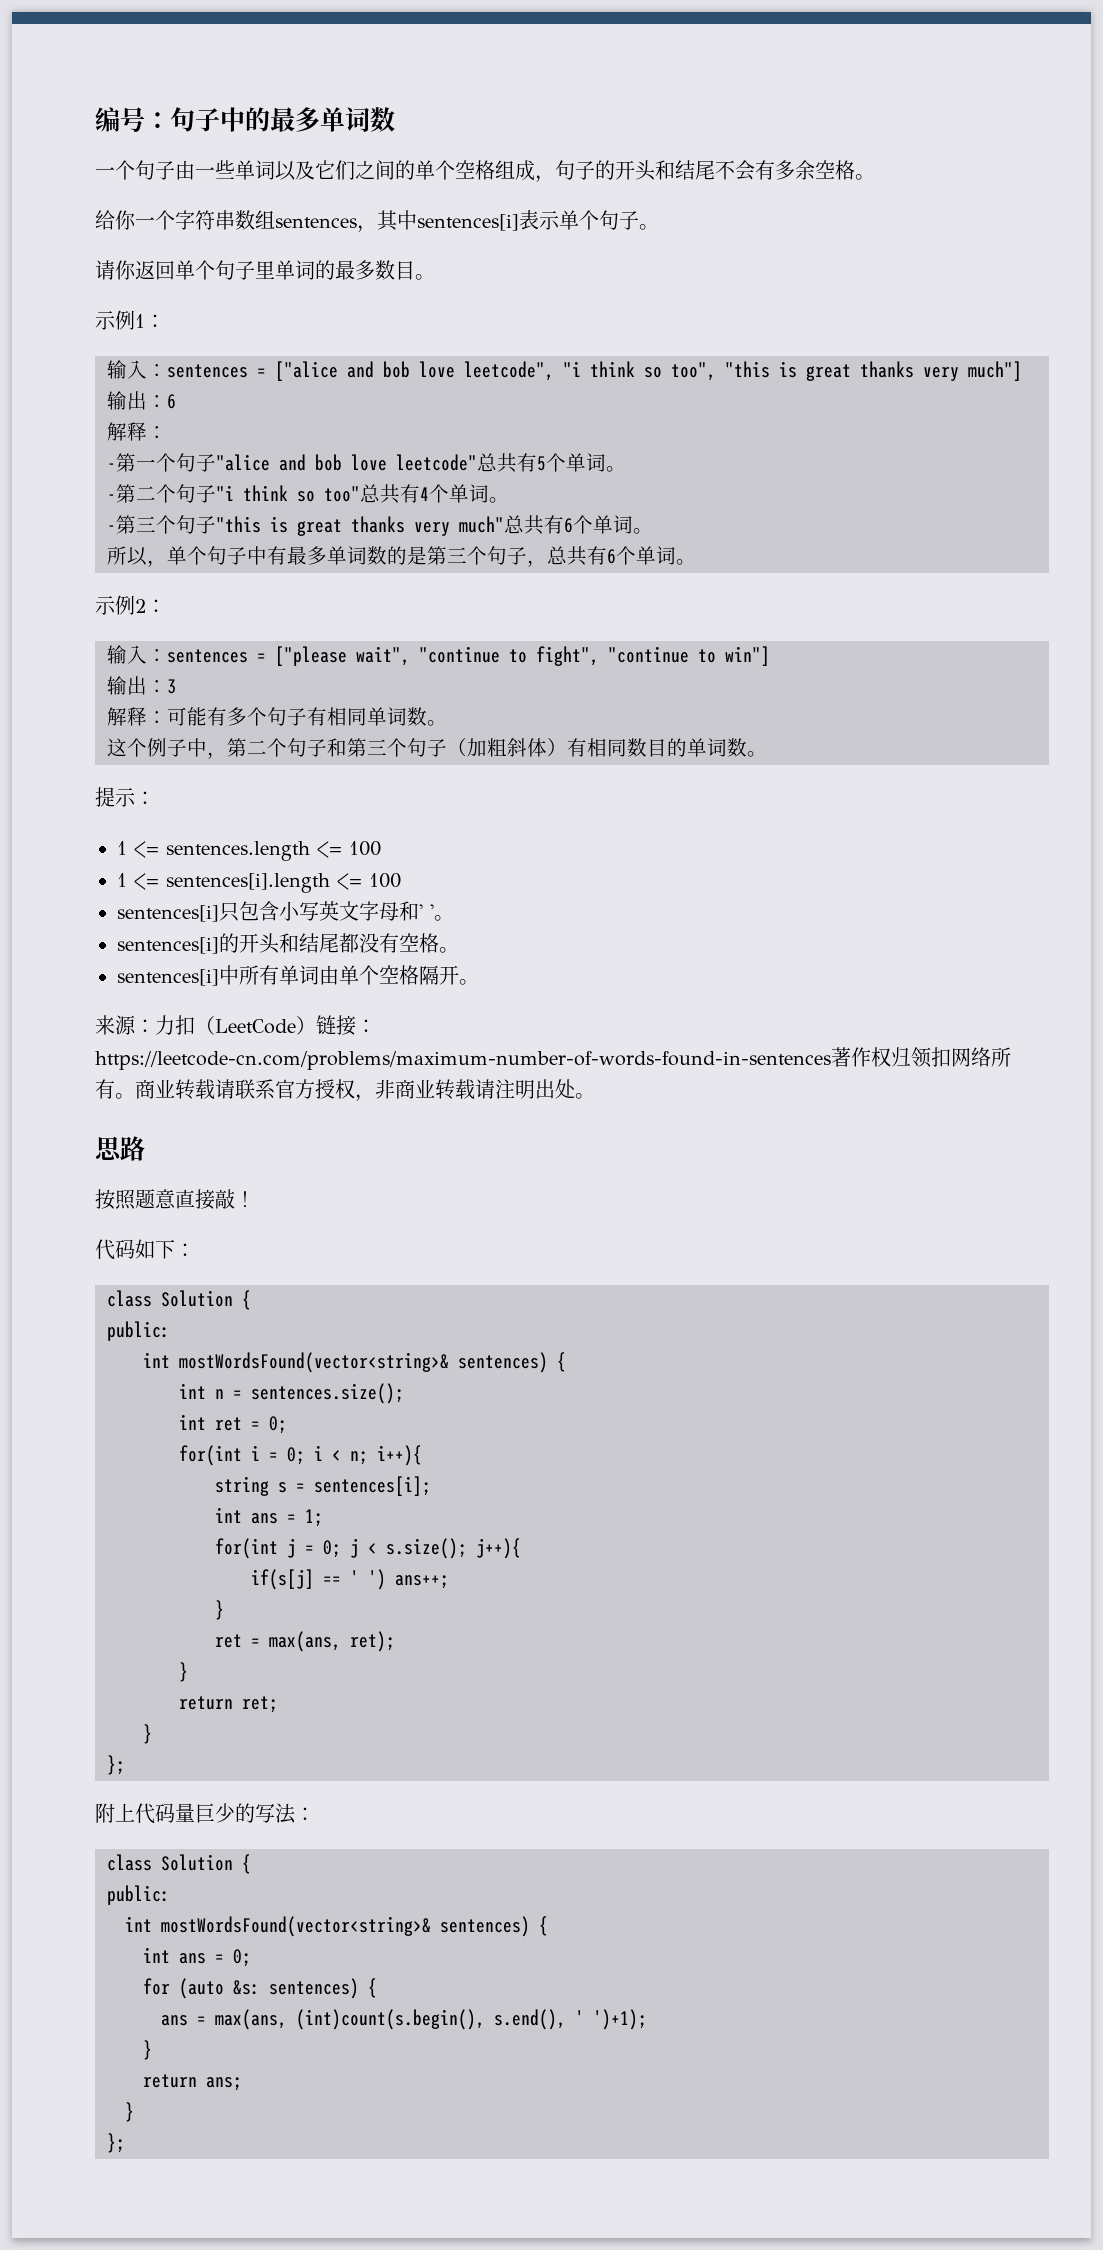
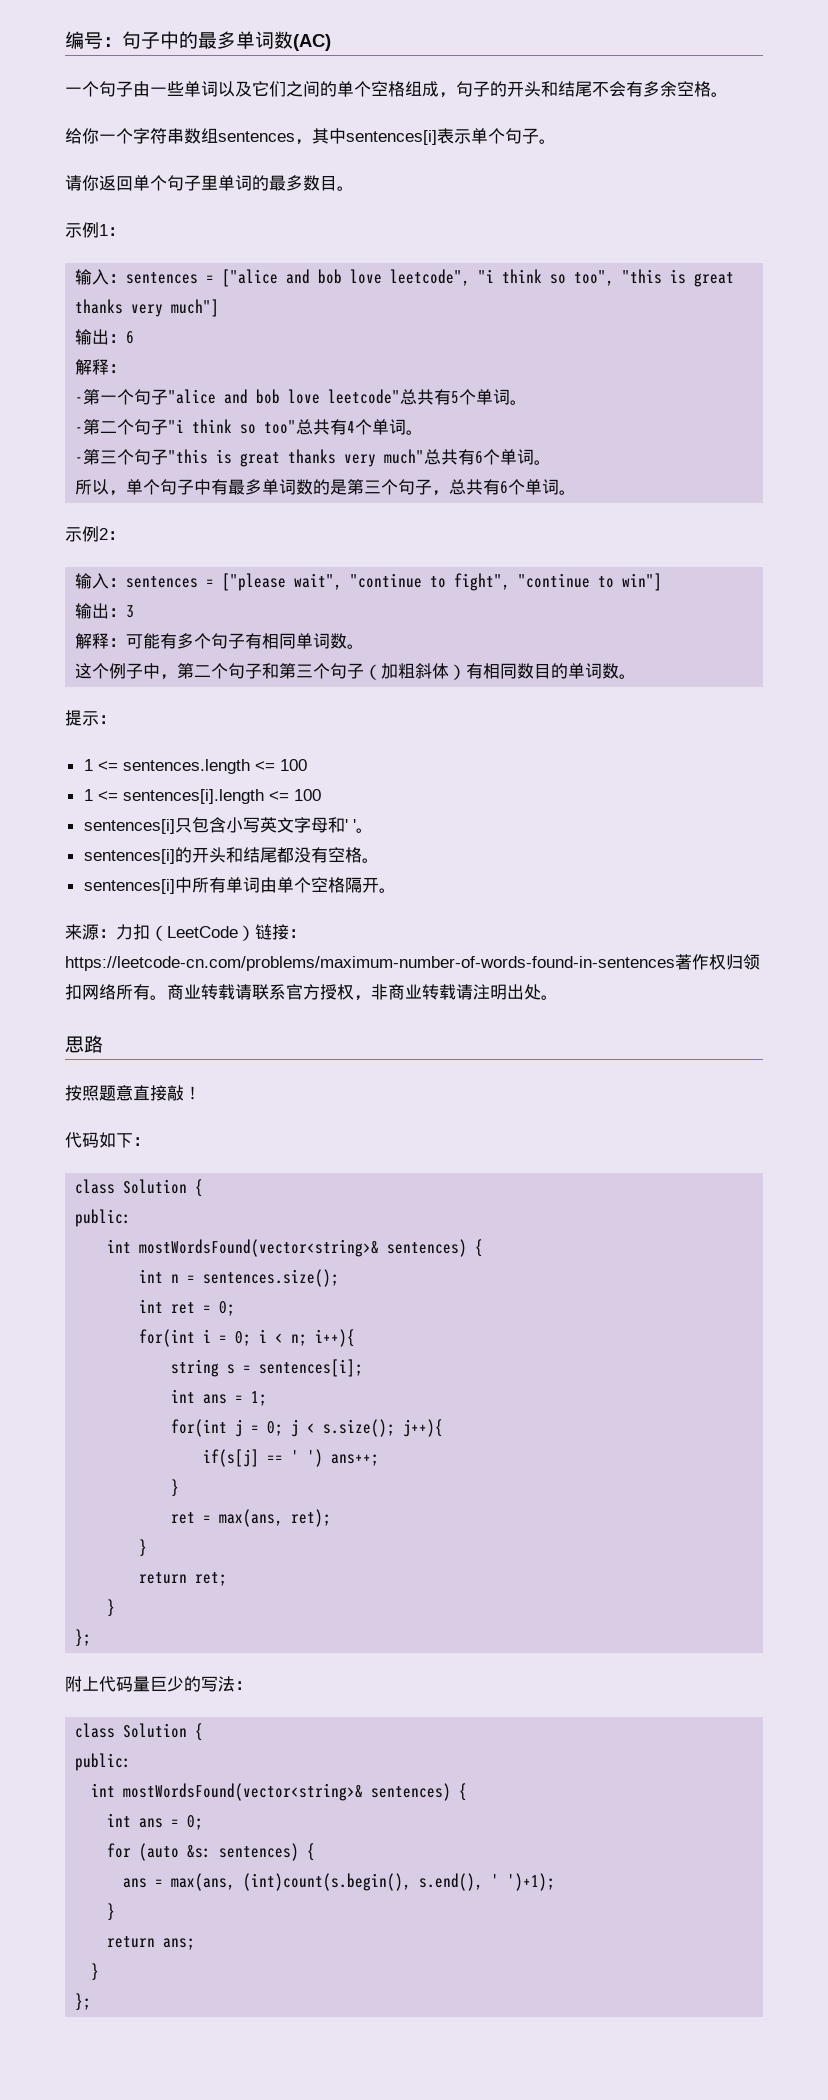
(395, 119) none -> [293,34,331,51] (AC)

